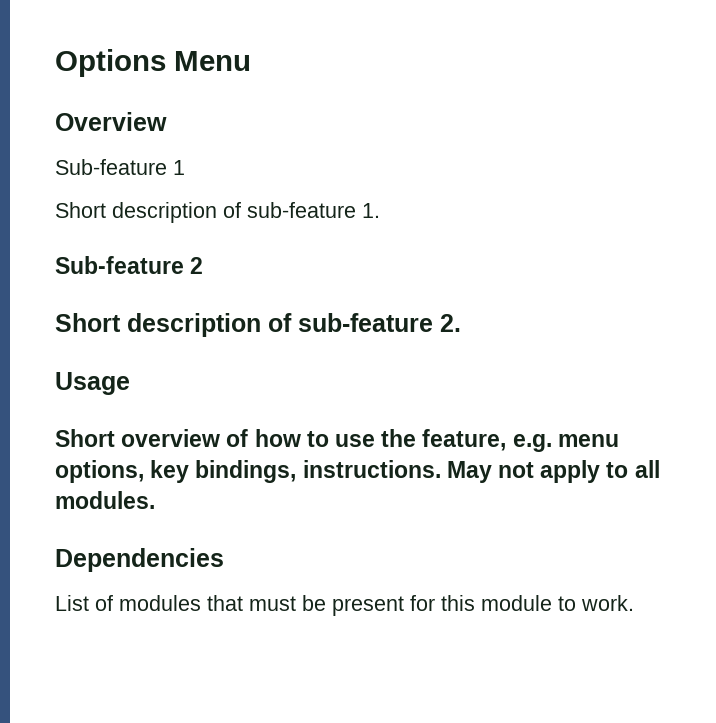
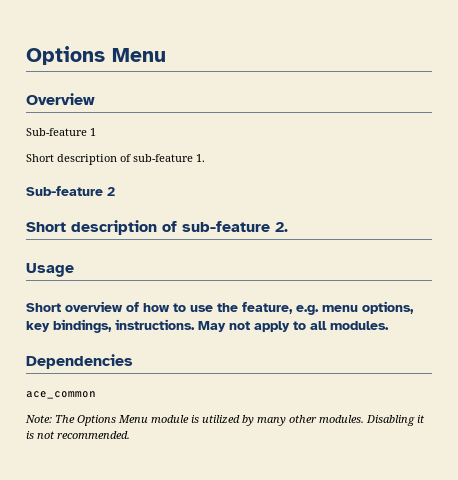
[55,595,634,616] List of modules that must be present for this module to work. -> [26,391,96,399] [25,415,425,426] [26,431,130,439] ace_common // Note: The Options Menu module is utilized by many other modules. Disabling it is not recommended.

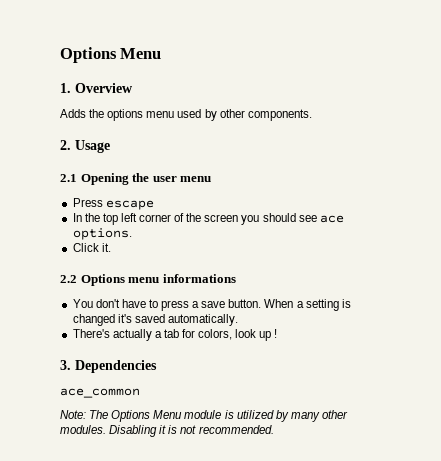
(166, 55) none -> [60,83,71,93] 1.
[26,128,96,136] [26,154,205,165] [26,186,115,196] [26,220,270,235] Sub-feature 1 // Short description of sub-feature 1. // Sub-feature 2 // Short description of sub-feature -> [60,109,312,121] Adds the options menu used by other components. //
(288, 227) // -> (71, 145) none
[26,301,414,315] [26,319,389,333] Short overview of how to use the feature, e.g. menu options, key bindings, instructions. May not apply to all modules. // -> [60,173,212,185] [72,198,154,210] [72,213,344,225] [72,228,132,240] [72,243,111,252] [60,274,236,286] [72,299,351,311] [72,314,238,326] [72,329,278,341] [60,360,71,370] 2.1 Opening the user menu // Press escape // In the top left corner of the screen you should see ace options. // Click it. // 2.2 Options menu informations // You don't have to press a save button. When a setting is changed it's saved automatically. // There's actually a tab for colors, look up ! // 3.

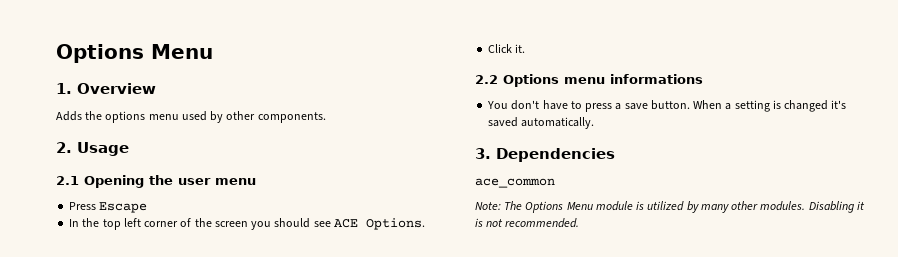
[105,200,154,210] escape -> [99,202,148,213] Escape
[319,215,344,223] [72,228,132,240] ace options. -> [333,218,425,230] ACE Options.
[72,329,278,341] // There's actually a tab for colors, look up ! -> (595, 123) none

